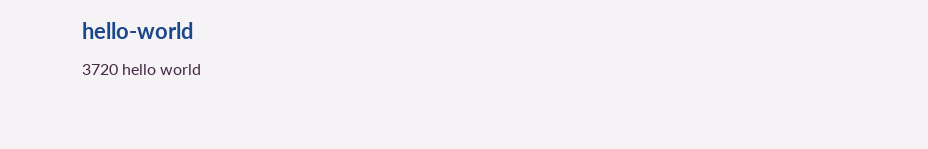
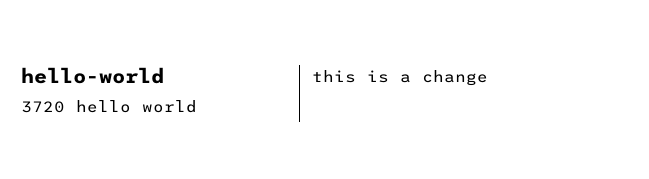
(202, 69) none -> [312,70,488,86] // this is a change

